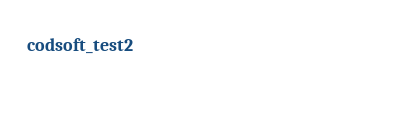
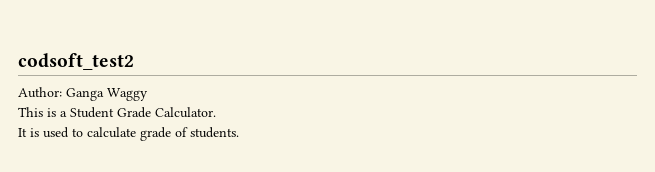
(133, 46) none -> [18,87,148,101] [18,107,216,118] [18,127,239,141] // Author: Ganga Waggy // This is a Student Grade Calculator. // It is used to calculate grade of students.

